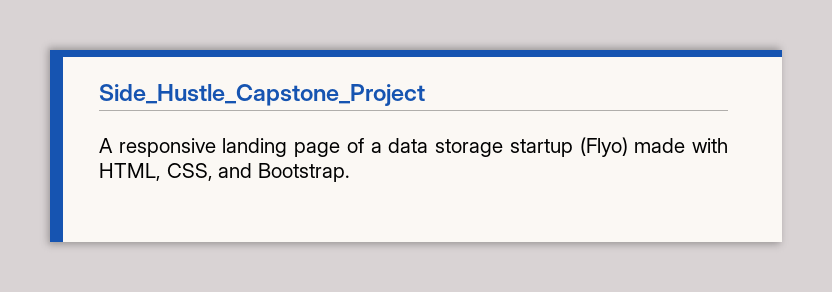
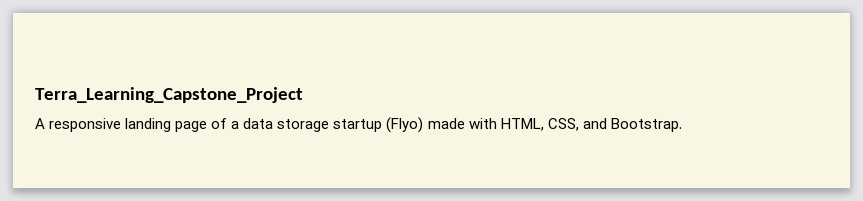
[99,84,425,106] Side_Hustle_Capstone_Project -> [35,87,303,103] Terra_Learning_Capstone_Project

